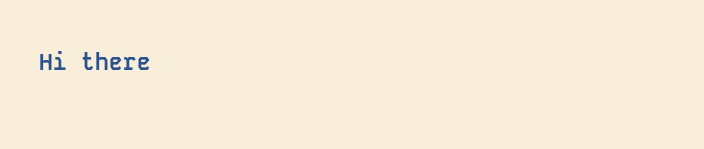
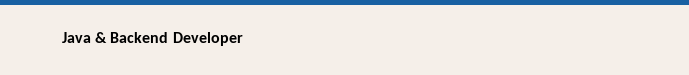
[39,51,151,70] Hi there -> [62,32,243,46] Java & Backend Developer

